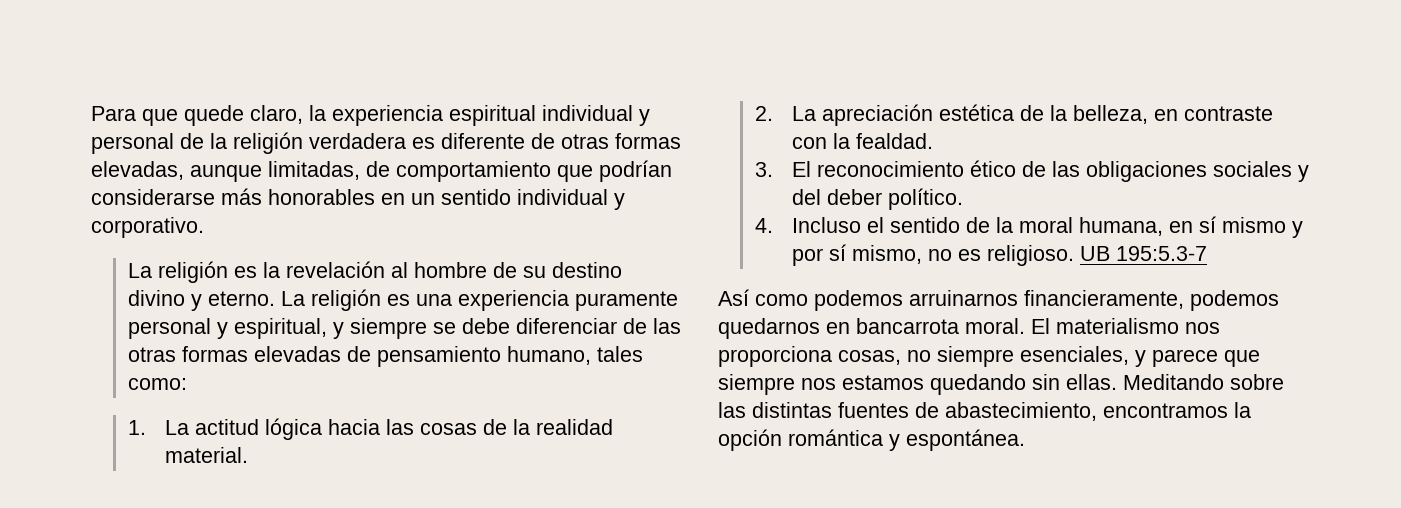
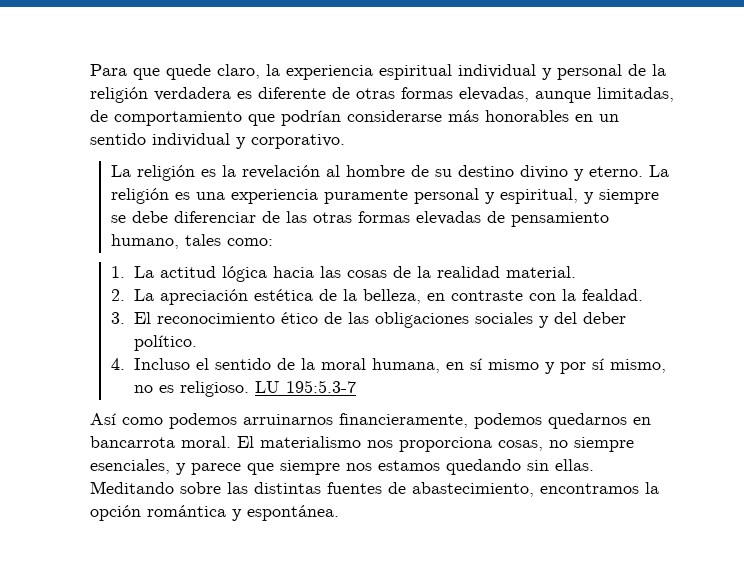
[1080,246,1111,261] UB -> [254,381,280,393] LU

